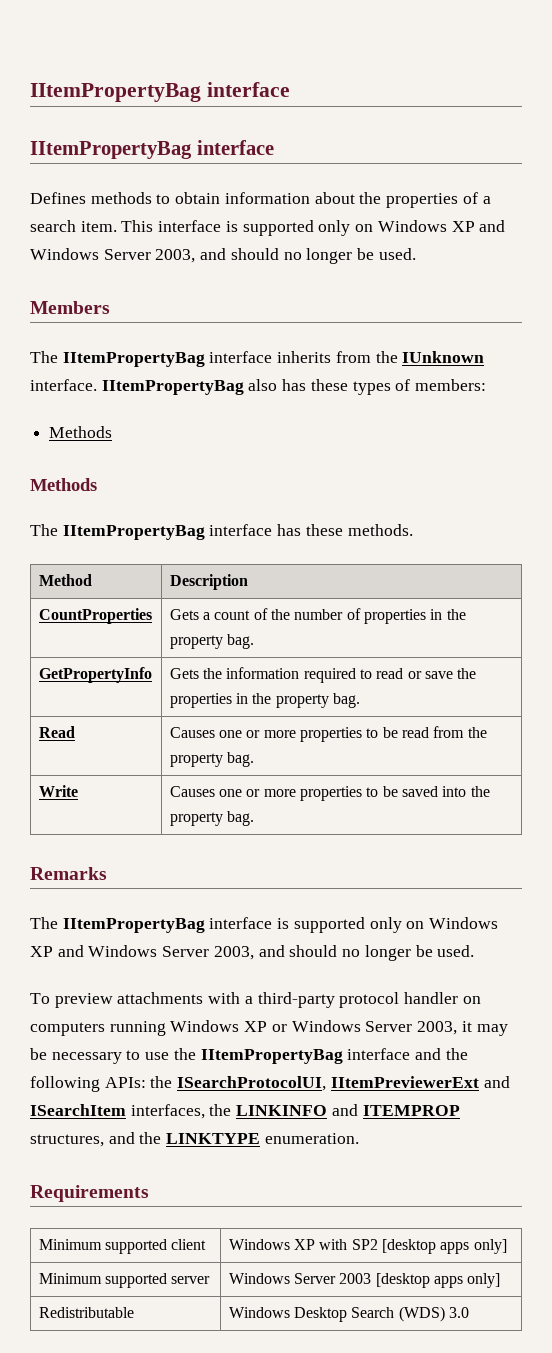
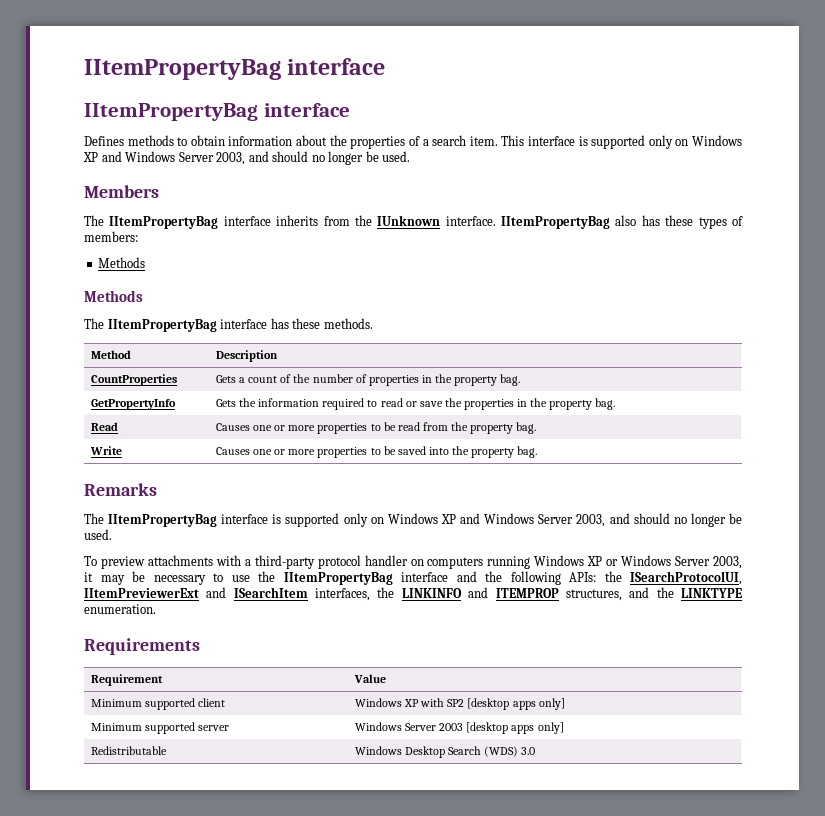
(149, 1193) none -> [91,674,164,686] [354,674,387,683] // Requirement | Value

